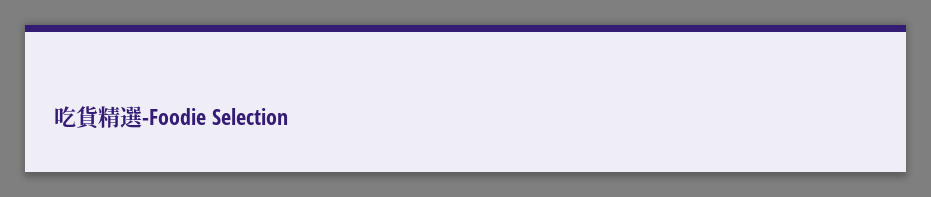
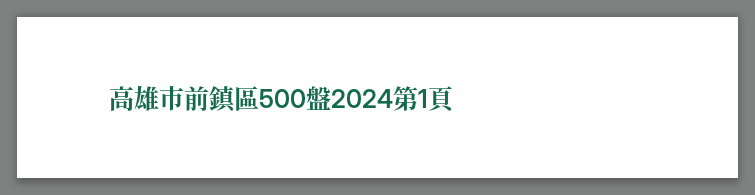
[54,106,288,130] 吃貨精選-Foodie Selection -> [109,86,456,113] 高雄市前鎮區500盤2024第1頁

